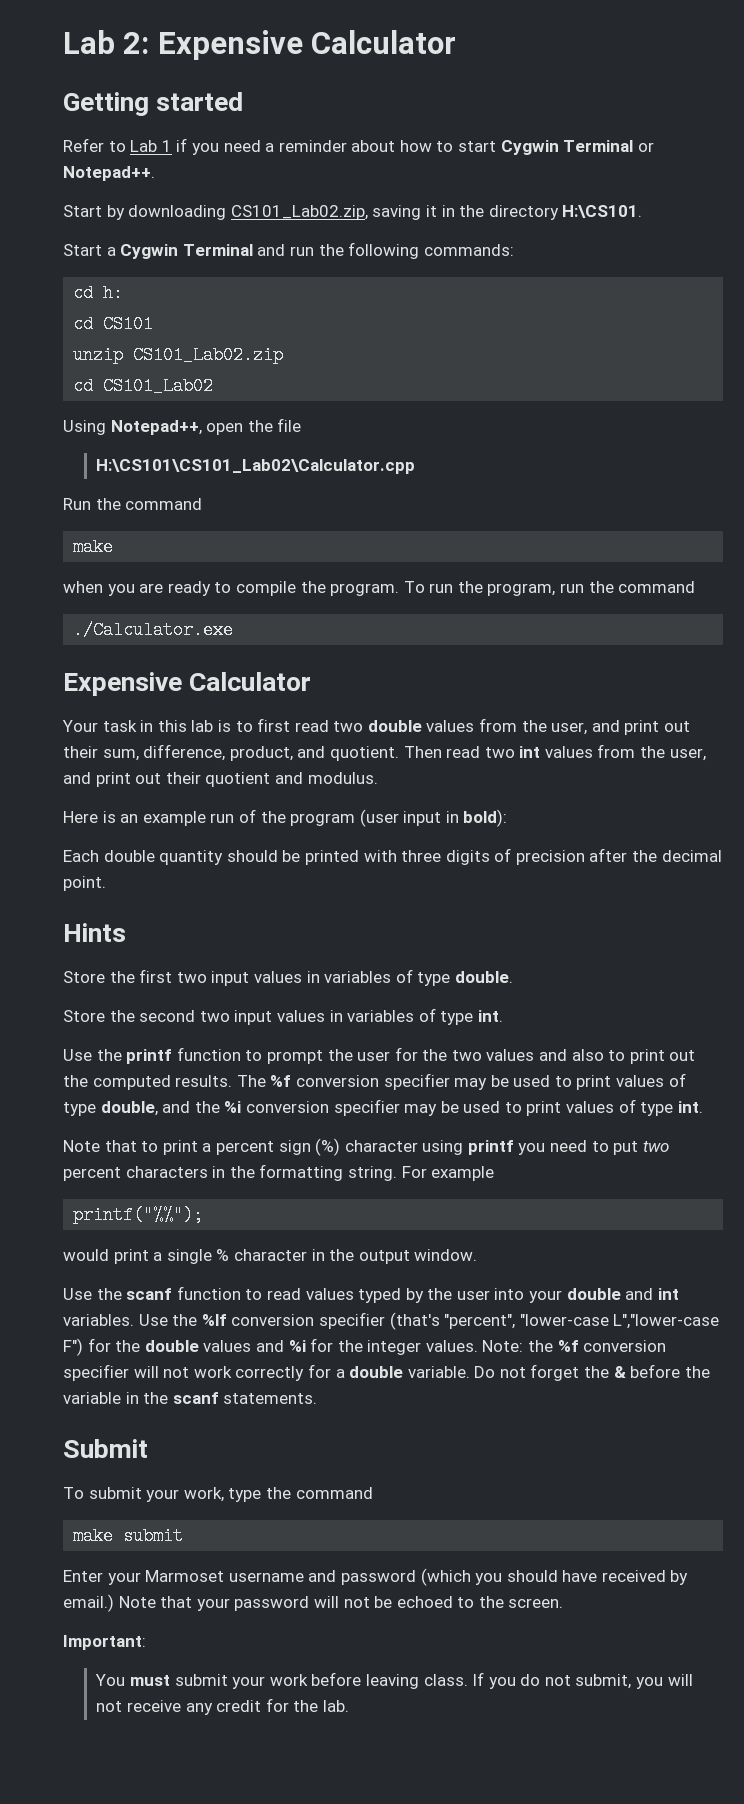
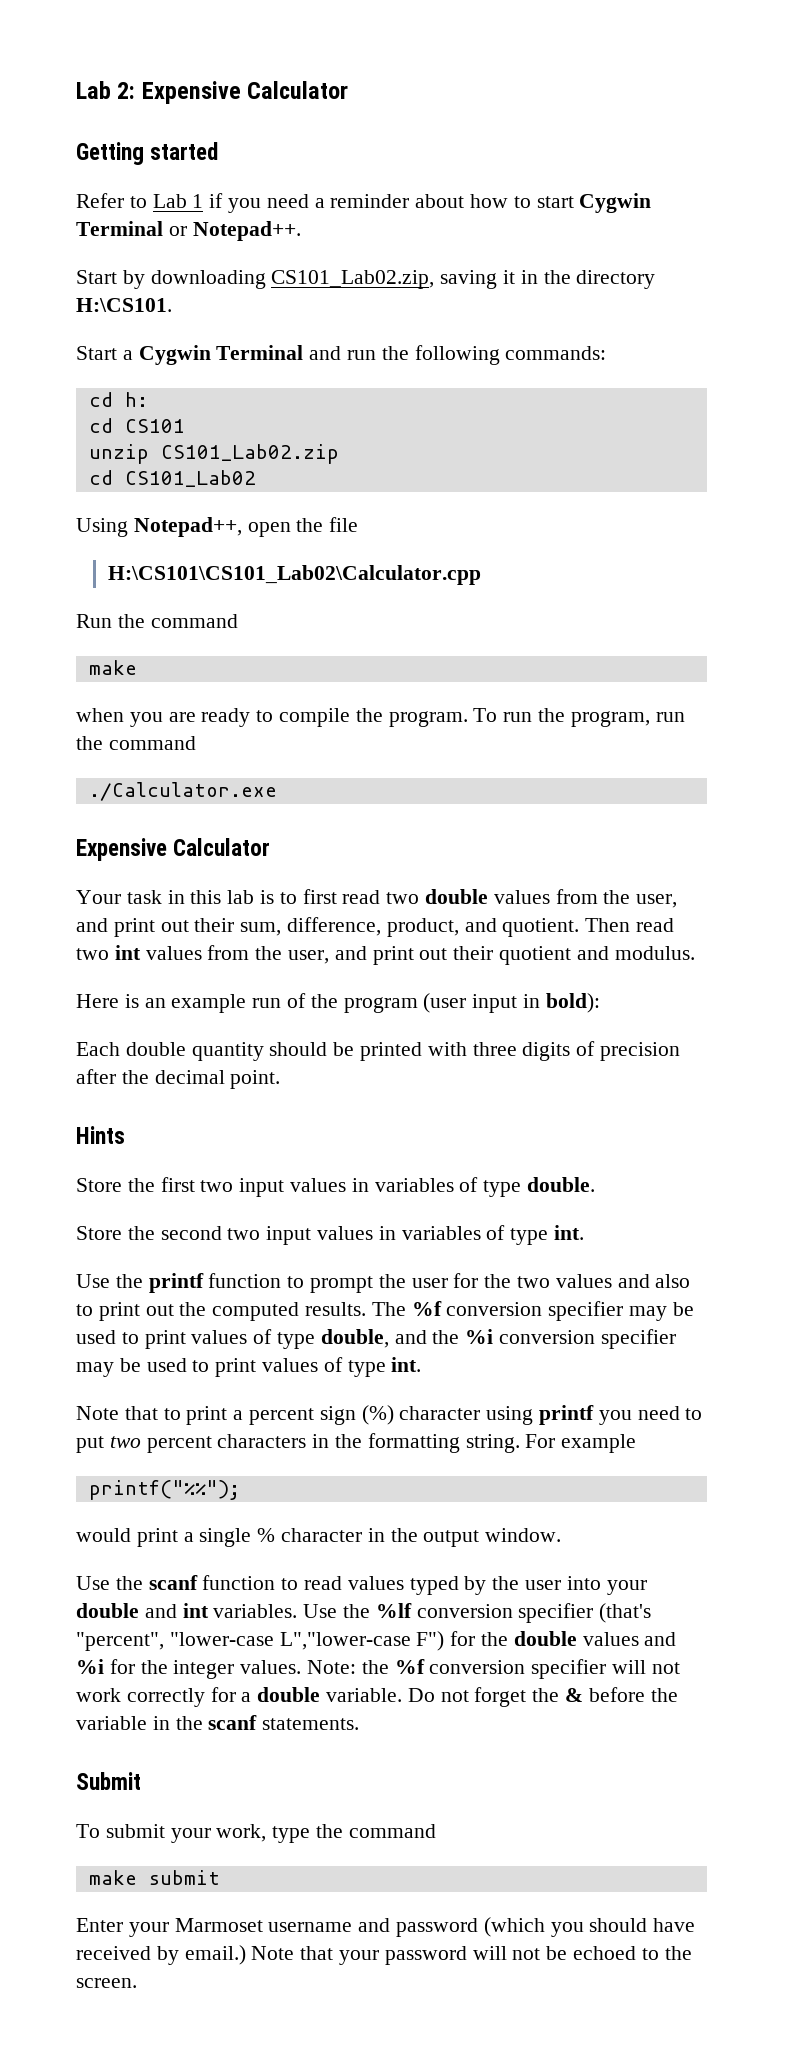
[63,1635,146,1650] [95,1672,693,1689] [96,1698,349,1715] // Important: // You must submit your work before leaving class. If you do not submit, you will not receive any credit for the lab. -> (137, 1983) none

